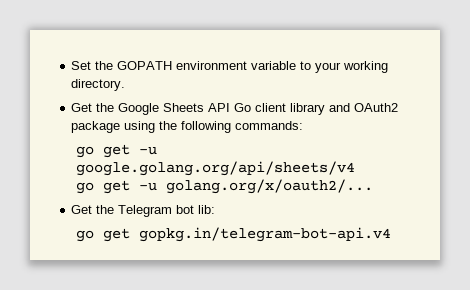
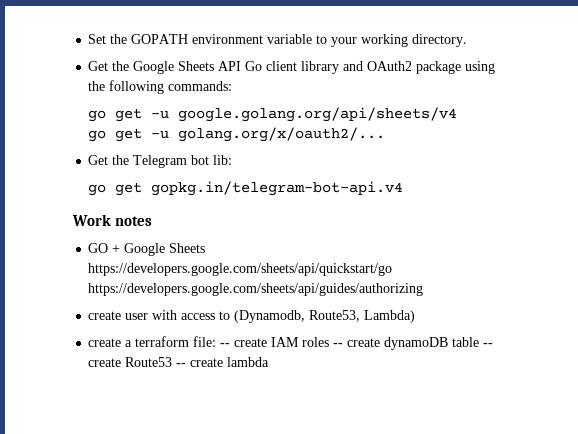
(391, 234) none -> [72,214,153,226] [88,243,206,256] [88,263,393,276] [88,283,424,296] [88,310,416,323] [88,336,494,350] [88,357,270,367] // Work notes // GO + Google Sheets https://developers.google.com/sheets/api/quickstart/go https://developers.google.com/sheets/api/guides/authorizing // create user with access to (Dynamodb, Route53, Lambda) // create a terraform file: -- create IAM roles -- create dynamoDB table -- create Route53 -- create lambda

